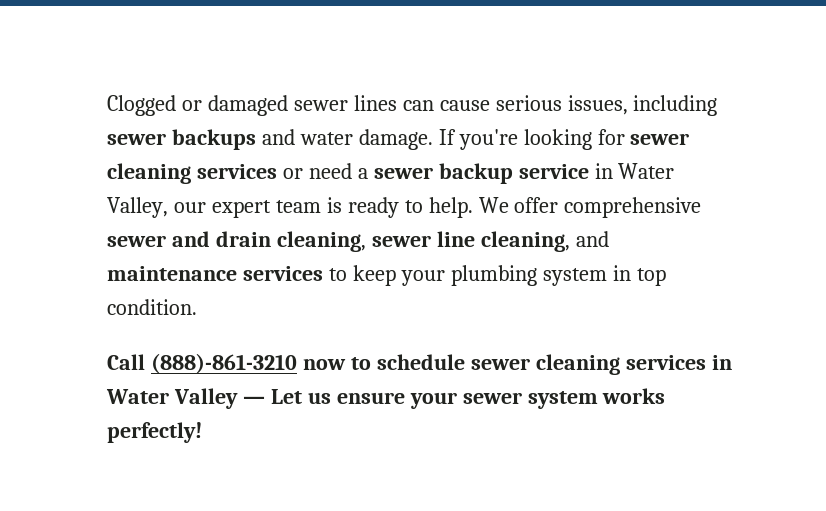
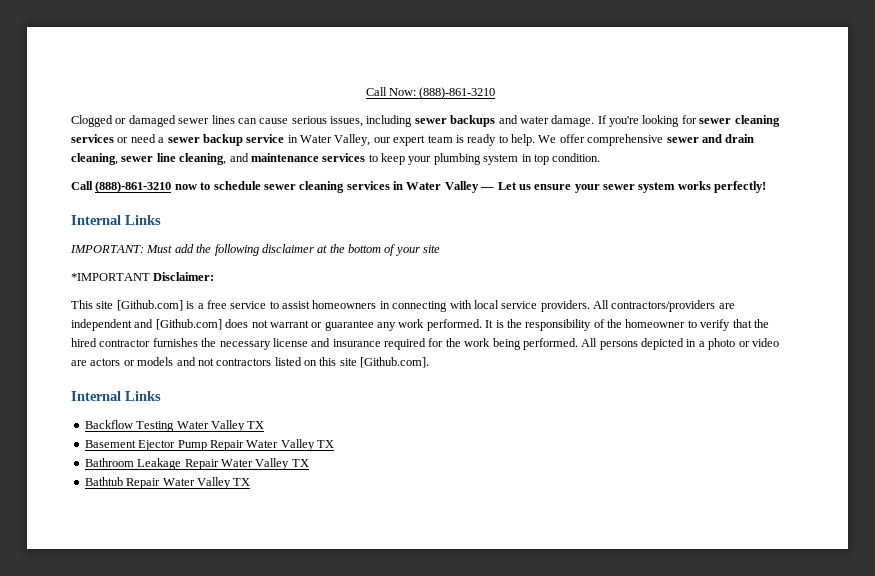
(107, 105) none -> [365,87,496,99] Call Now: (888)-861-3210 //
(202, 432) none -> [71,215,161,225] [70,244,441,256] [71,272,215,281] [71,300,735,312] [71,319,769,331] [71,338,779,350] [71,357,430,368] [71,391,161,401] [84,420,265,432] [84,439,334,451] [84,458,309,470] [84,477,251,489] // Internal Links // IMPORTANT: Must add the following disclaimer at the bottom of your site // *IMPORTANT Disclaimer: // This site [Github.com] is a free service to assist homeowners in connecting with local service providers. All contractors/providers are independent and [Github.com] does not warrant or guarantee any work performed. It is the responsibility of the homeowner to verify that the hired contractor furnishes the necessary license and insurance required for the work being performed. All persons depicted in a photo or video are actors or models and not contractors listed on this site [Github.com]. // Internal Links // Backflow Testing Water Valley TX // Basement Ejector Pump Repair Water Valley TX // Bathroom Leakage Repair Water Valley TX // Bathtub Repair Water Valley TX

